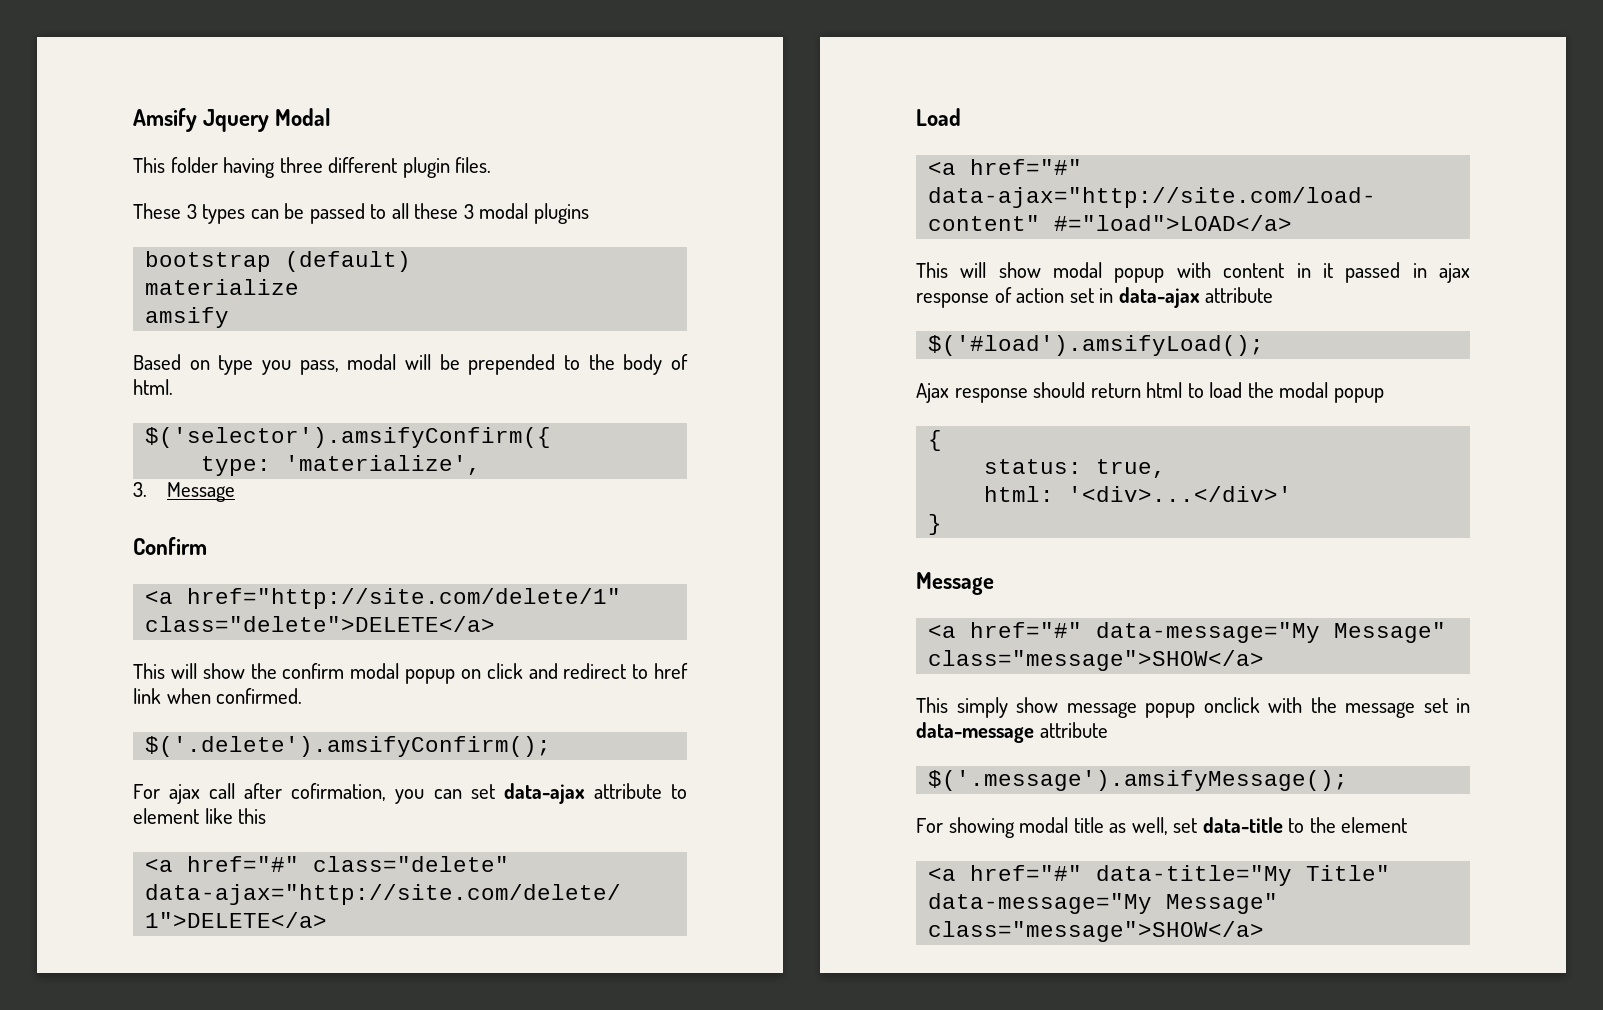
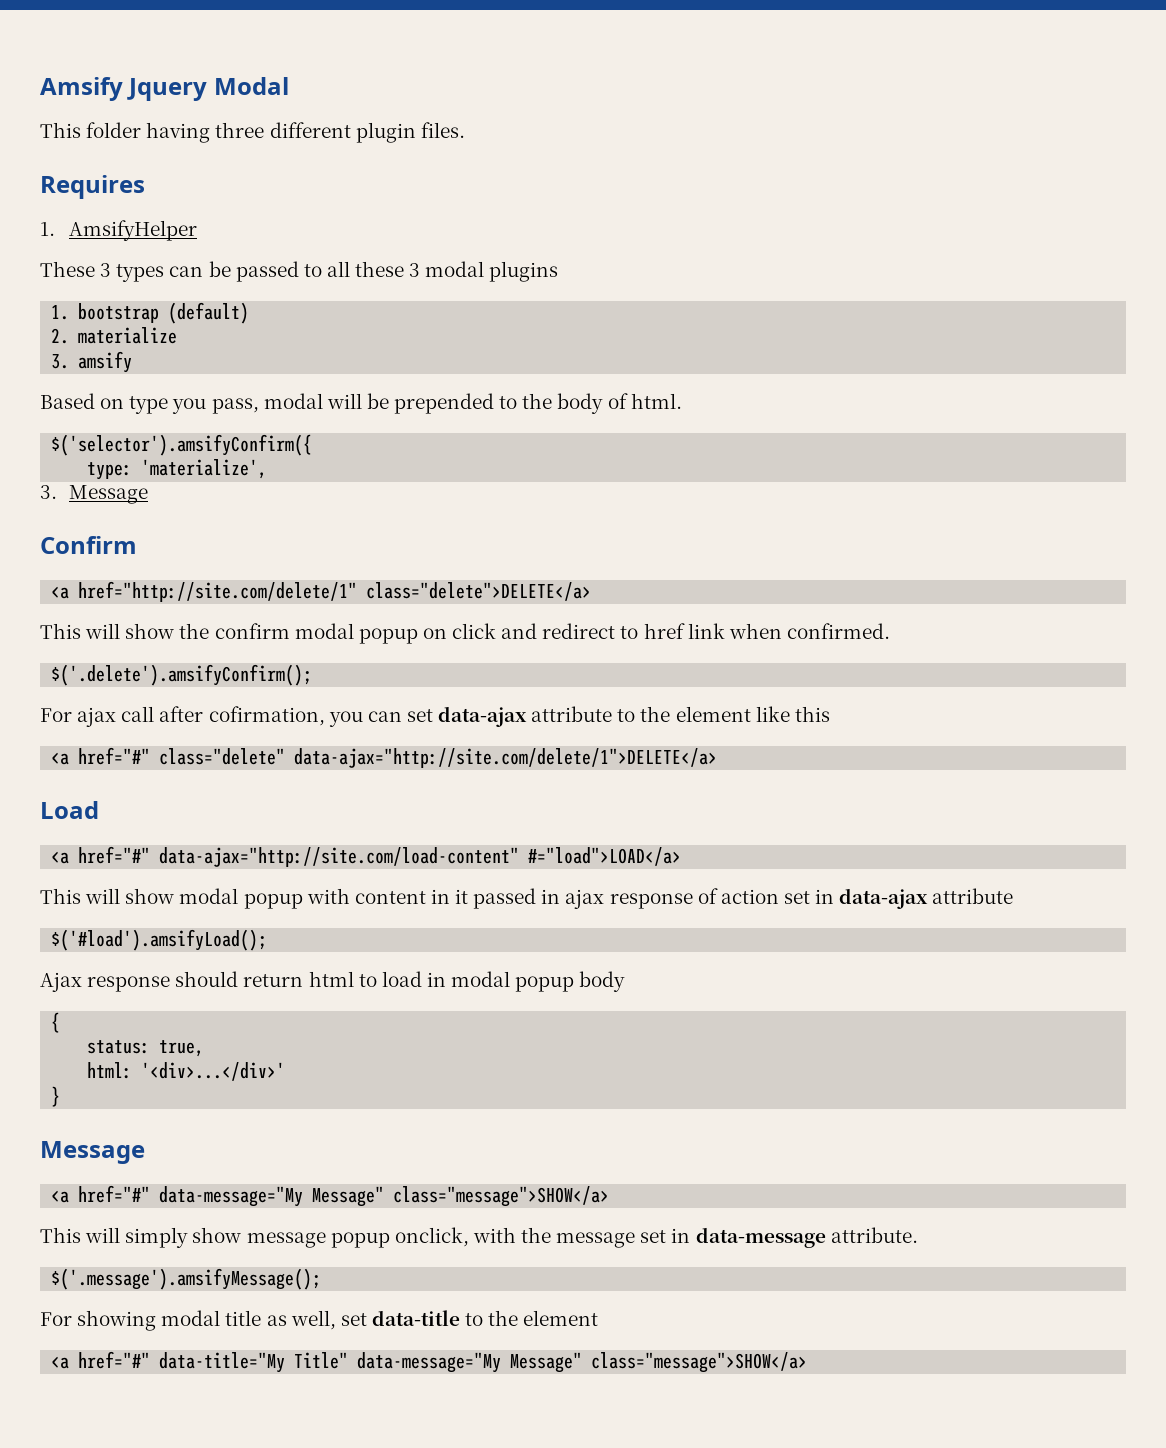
(492, 165) none -> [40,175,145,199] [40,220,198,241] // Requires // 1. AmsifyHelper
(589, 213) none -> [51,305,70,320] 1.
(412, 261) none -> [51,328,70,344] 2.
(300, 287) none -> [51,354,70,369] 3.
(687, 791) none -> [640,706,671,722] the
[1247,382,1384,403] the modal popup -> [426,971,626,992] in modal popup body
(948, 705) none -> [85,1227,121,1243] will
[1203,697,1260,713] onclick -> [394,1227,469,1247] onclick,
[1039,722,1108,738] attribute -> [830,1227,918,1243] attribute.

